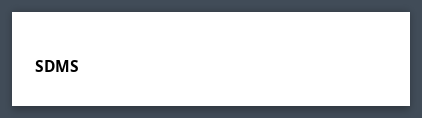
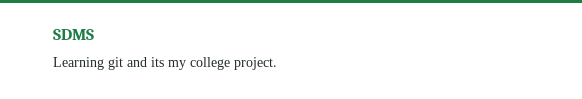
(79, 66) none -> [53,57,277,70] // Learning git and its my college project.

